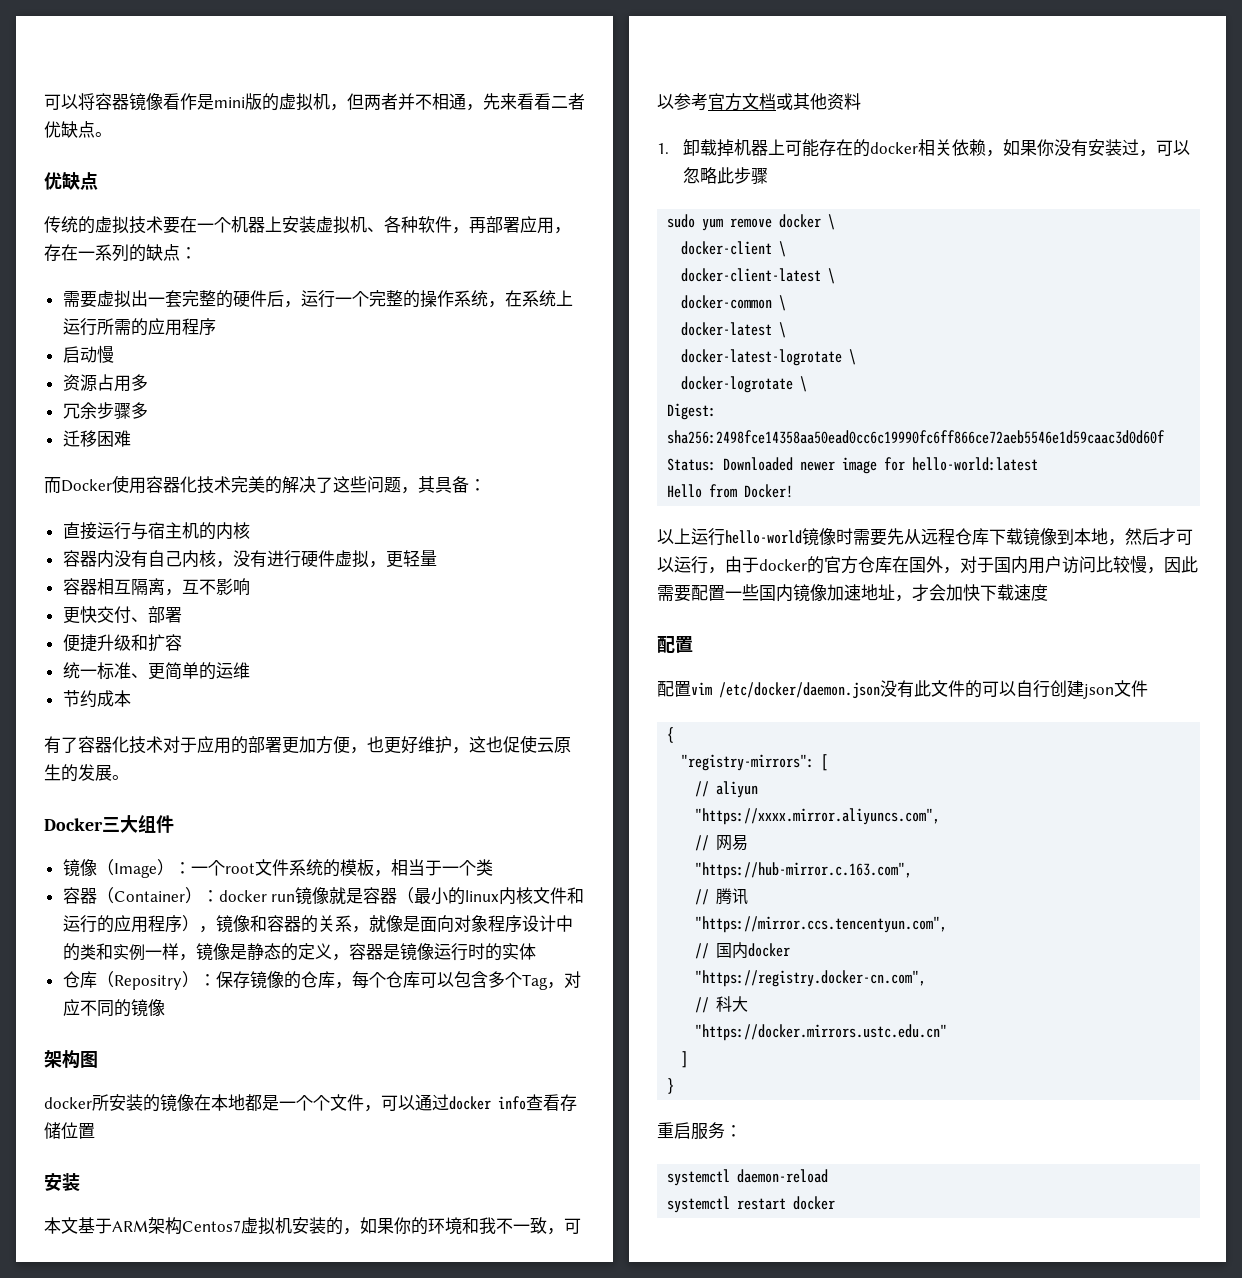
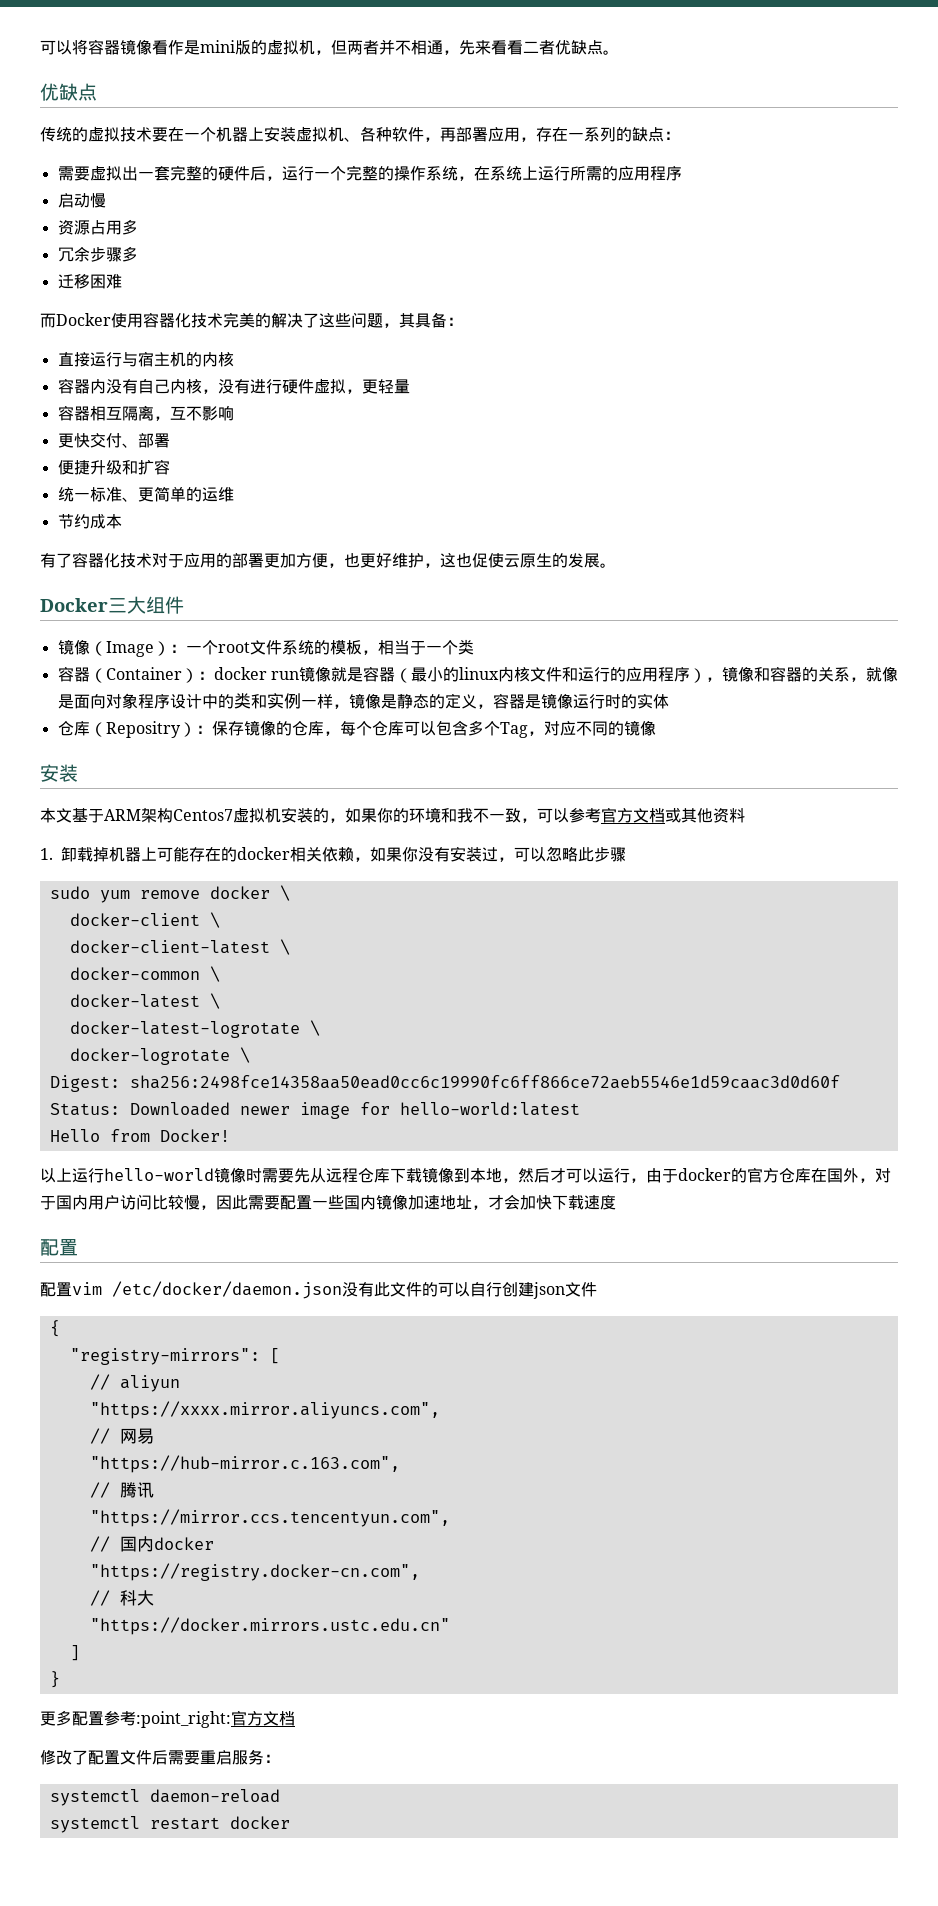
[44,1050,98,1069] [44,1094,577,1112] [44,1122,95,1139] // 架构图 // docker所安装的镜像在本地都是一个个文件，可以通过docker info查看存储位置 -> (656, 728) none
(675, 1086) none -> [40,1710,295,1728] [40,1749,200,1765] 更多配置参考:point_right:官方文档 // 修改了配置文件后需要

